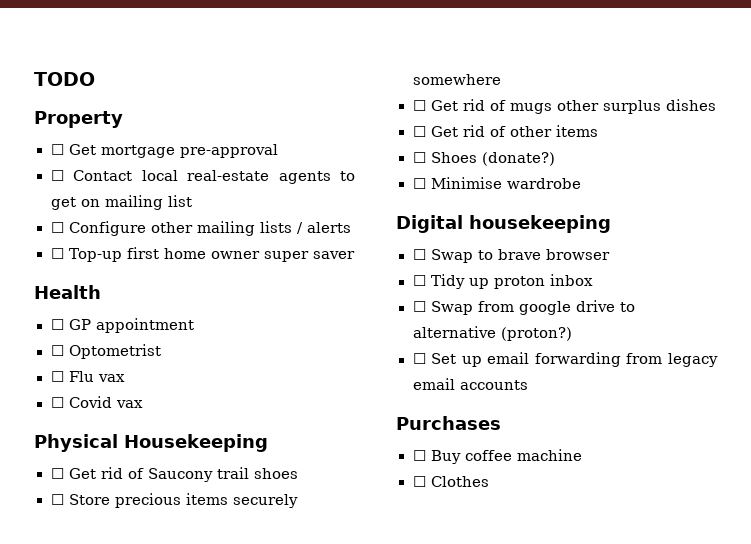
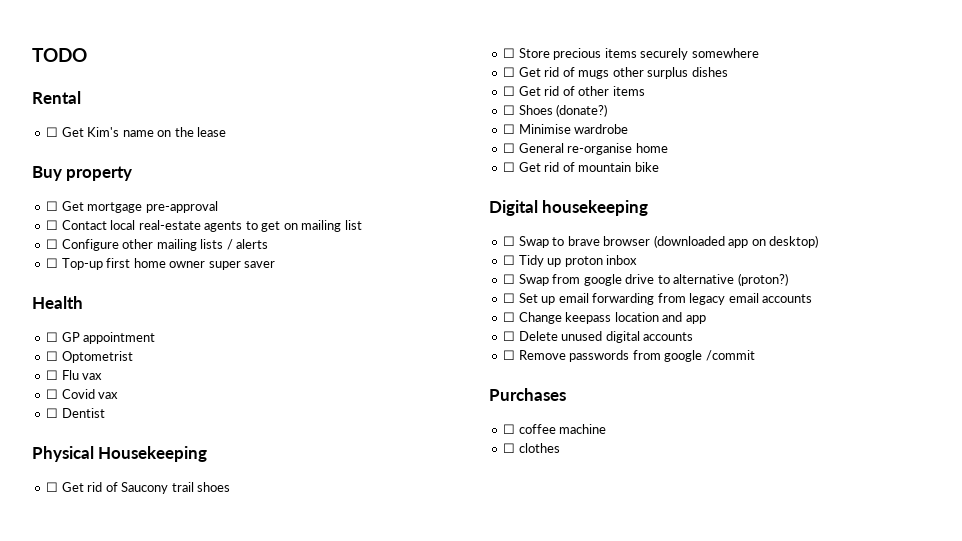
[34,111,123,128] Property -> [32,91,81,104] [46,127,227,137] [32,166,133,181] Rental // ☐ Get Kim's name on the lease // Buy property
(143, 404) none -> [46,408,105,418] // ☐ Dentist
(581, 183) none -> [503,143,668,155] [503,162,659,172] // ☐ General re-organise home // ☐ Get rid of mountain bike
(610, 254) none -> [653,235,819,248] (downloaded app on desktop)
(528, 385) none -> [503,312,706,324] [503,331,694,343] [503,350,755,362] // ☐ Change keepass location and app // ☐ Delete unused digital accounts // ☐ Remove passwords from google /commit
[430,450,461,464] Buy -> (516, 429) none
[430,476,489,487] Clothes -> [518,443,560,453] clothes

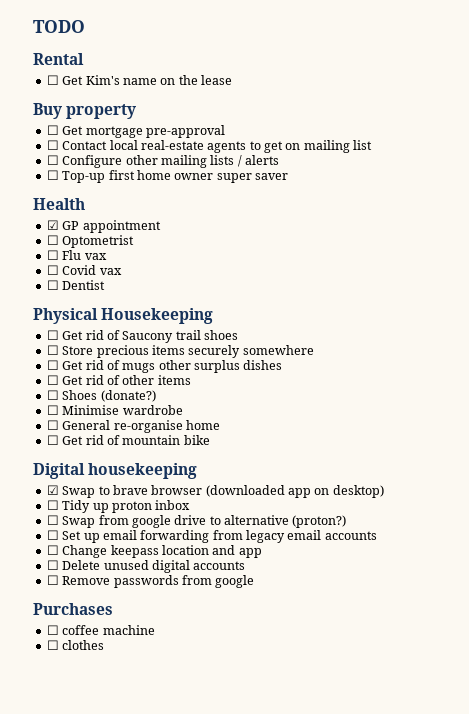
[46,332,59,342] ☐ -> [46,220,59,230] ☑
[503,236,516,246] ☐ -> [46,485,59,495] ☑
[705,350,755,361] /commit -> (255, 581) none

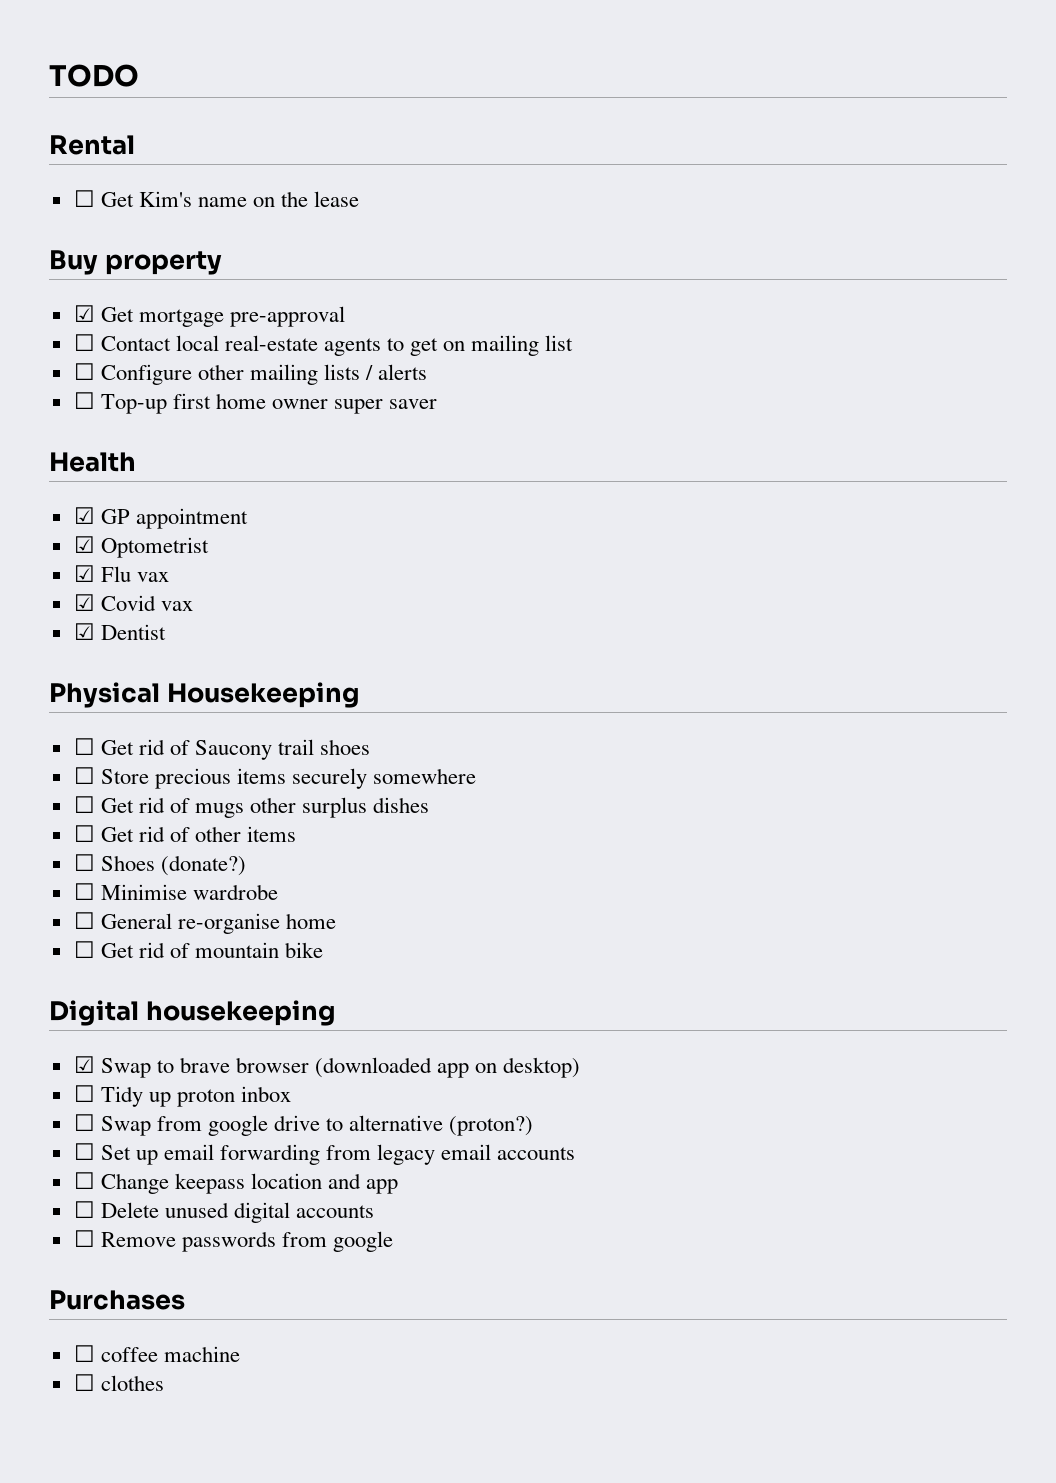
[46,125,59,135] ☐ -> [73,305,95,322] ☑
[46,235,59,245] ☐ -> [73,536,95,553] ☑
[46,250,59,260] ☐ -> [73,565,95,582] ☑
[46,265,59,275] ☐ -> [73,594,95,611] ☑
[46,280,59,290] ☐ -> [73,623,95,640] ☑

